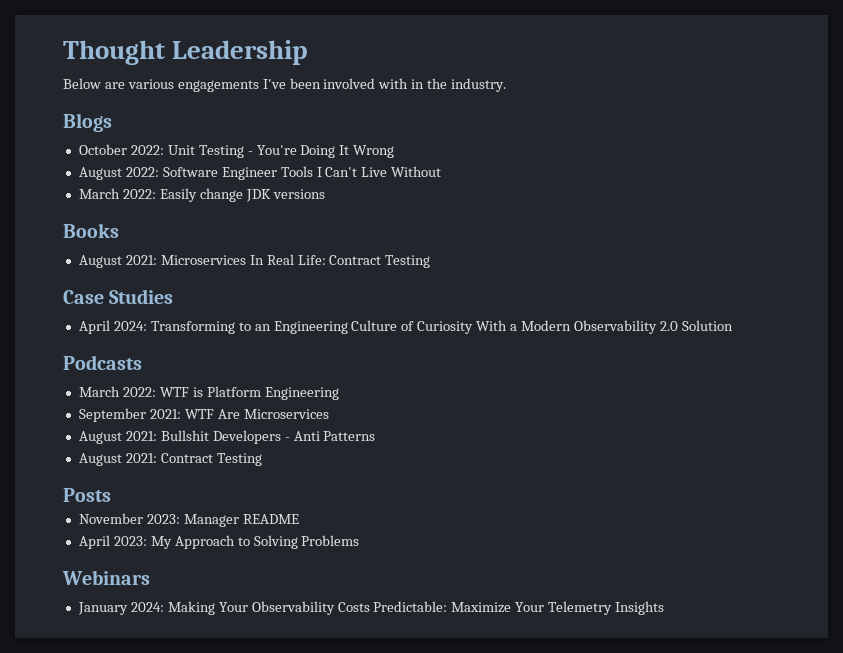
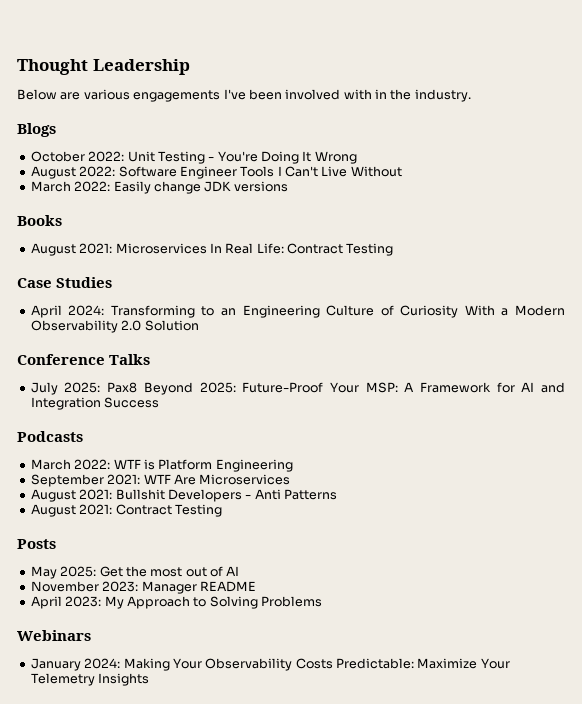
(733, 325) none -> [17,354,151,365] [30,382,565,395] [30,397,160,410] // Conference Talks // July 2025: Pax8 Beyond 2025: Future-Proof Your MSP: A Framework for AI and Integration Success
(111, 495) none -> [30,566,240,579] // May 2025: Get the most out of AI

